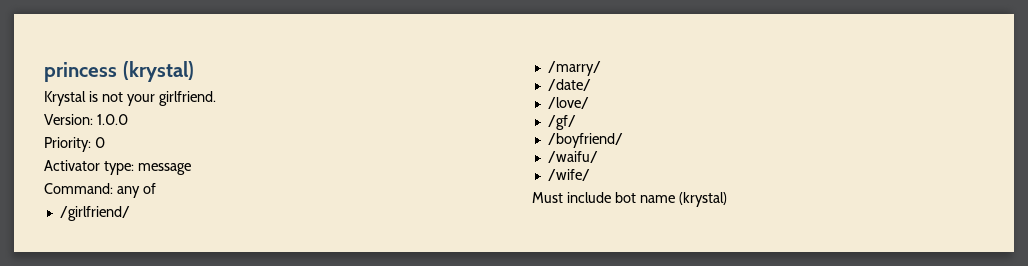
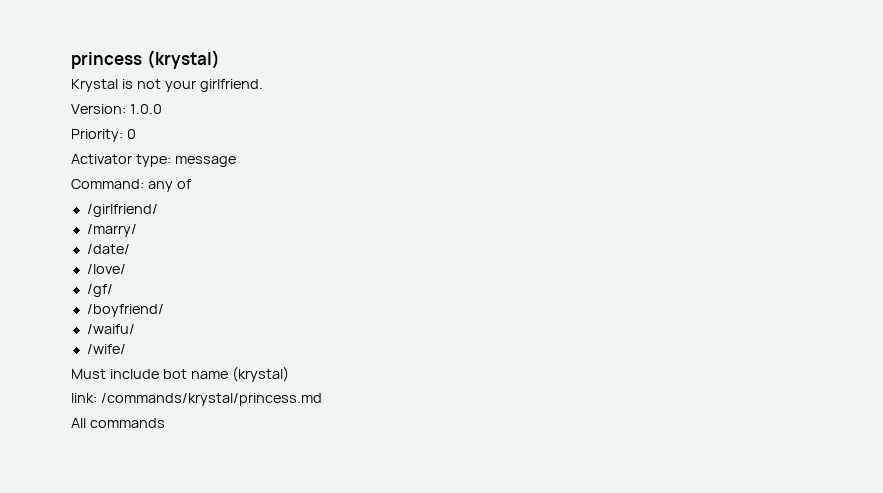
(727, 199) none -> [71,393,322,406] [71,418,165,428] // link: /commands/krystal/princess.md // All commands

